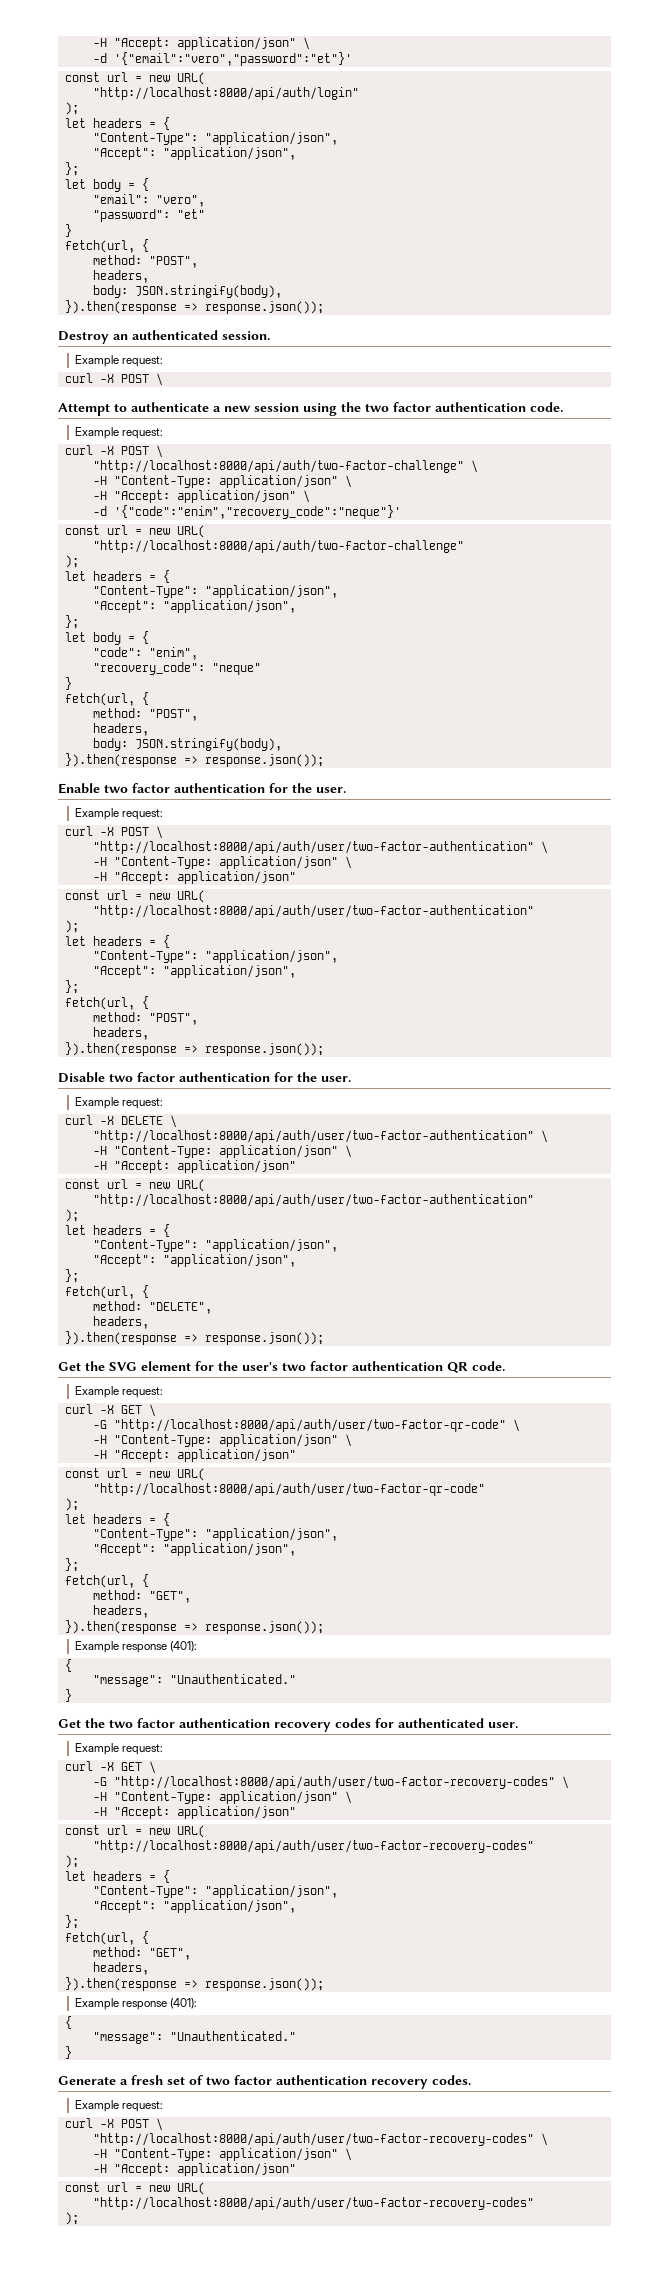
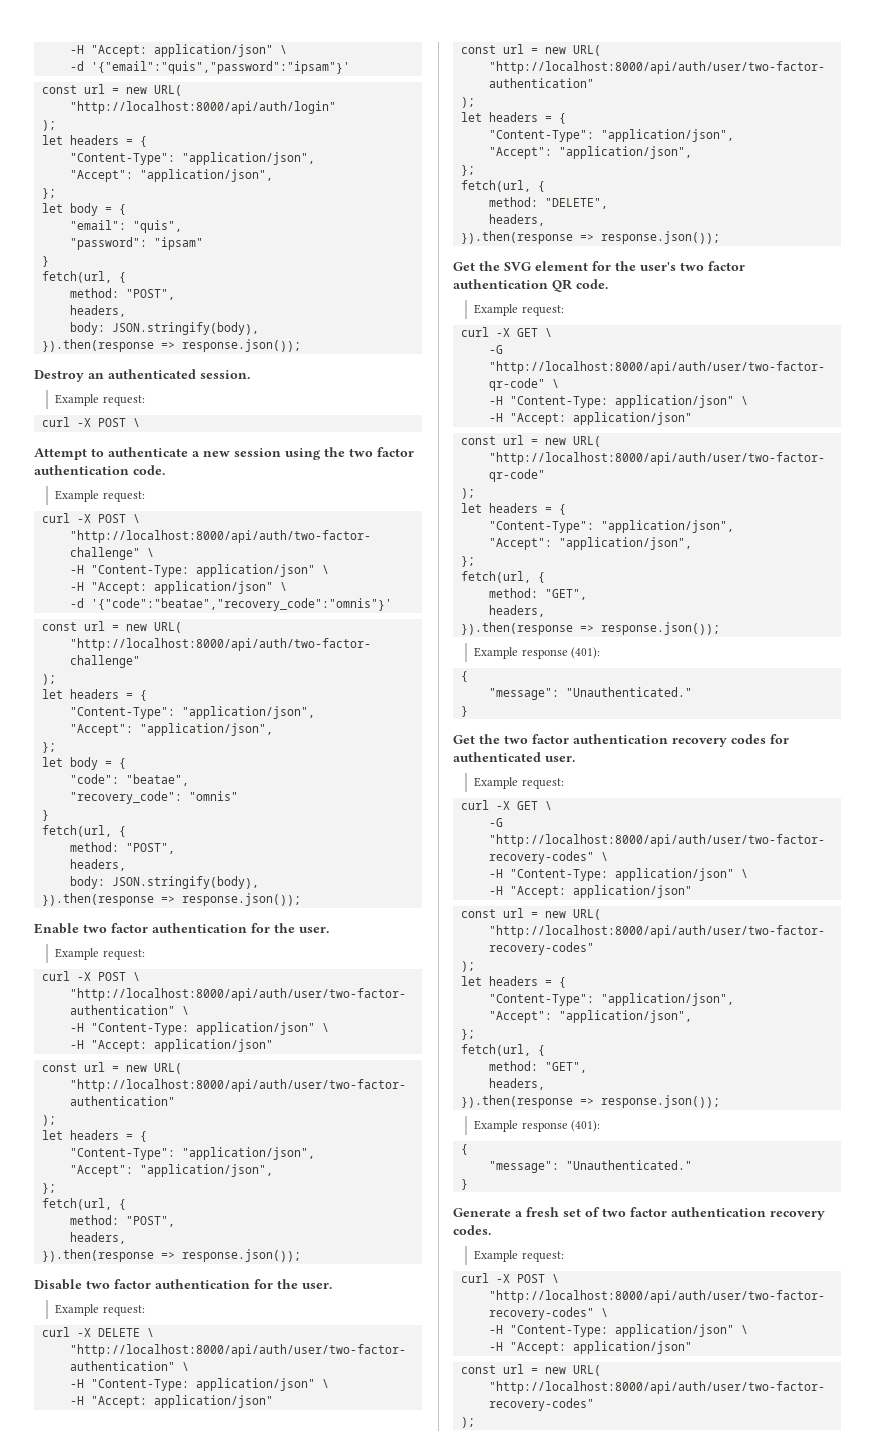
[92,37,310,50] [92,52,352,66] -H "Accept: application/json" \ // -d '{"email":"vero","password":"et"}' -> [69,44,287,57] [69,61,350,74] -H "Accept: application/json" \ // -d '{"email":"quis","password":"ipsam"}'
[155,195,205,207] "vero", -> [132,220,182,233] "quis",
[176,209,205,219] "et" -> [153,237,203,250] "ipsam"
[113,505,401,519] '{"code":"enim","recovery_code":"neque"}' -> [90,598,392,611] '{"code":"beatae","recovery_code":"omnis"}'
[148,647,198,660] "enim", -> [125,774,189,786] "beatae",
[211,663,261,675] "neque" -> [188,791,238,801] "omnis"

